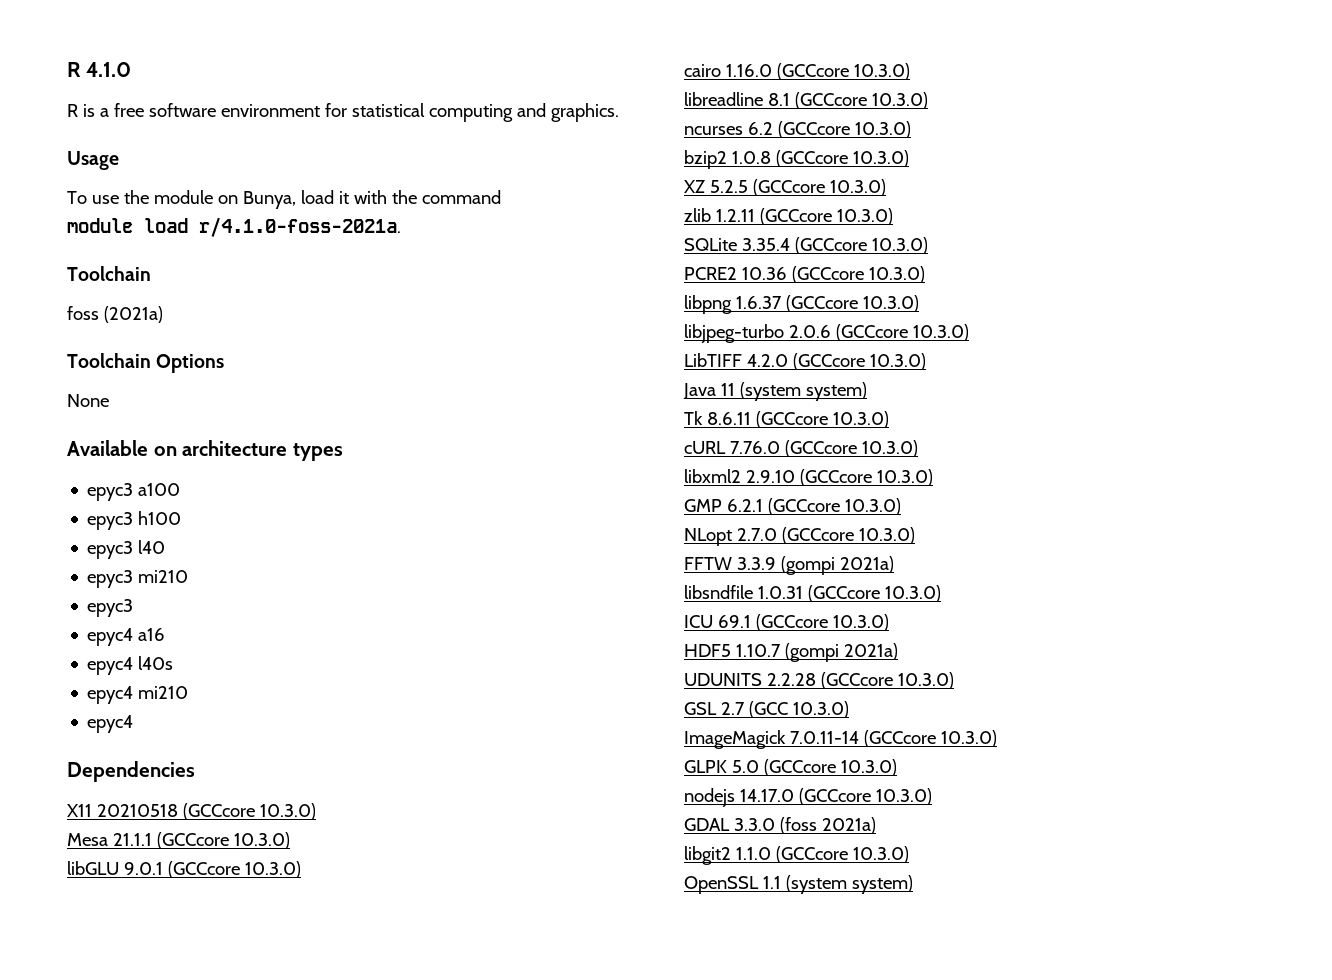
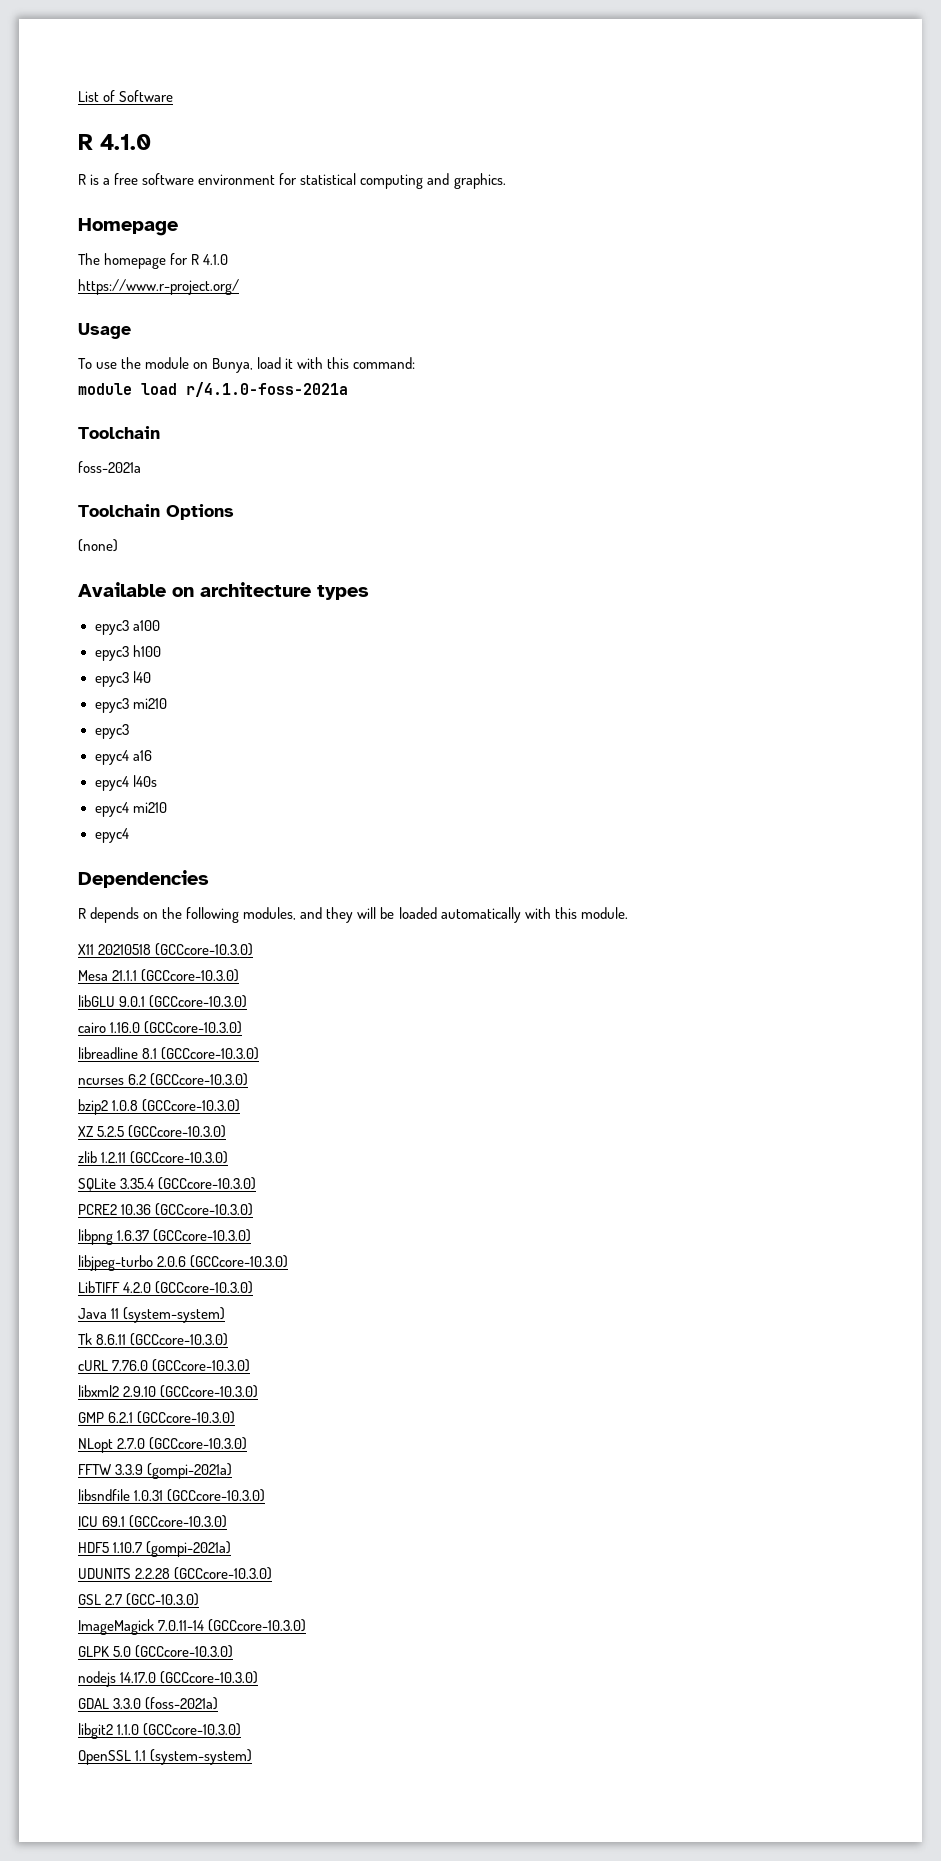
(67, 69) none -> [78,90,174,102] List of Software //
(619, 112) none -> [78,218,178,236] [78,253,229,269] [78,279,239,295] // Homepage // The homepage for R 4.1.0 // https://www.r-project.org/
[391,190,501,204] the command -> [327,357,416,369] this command:
[199,217,401,237] r/4.1.0-foss-2021a. -> [186,382,348,397] r/4.1.0-foss-2021a
[67,306,163,323] foss (2021a) -> [78,461,141,473] foss-2021a
[67,394,109,407] // None -> [78,539,118,552] // (none)
(195, 771) none -> [78,907,628,923] // R depends on the following modules, and they will be loaded automatically with this module.
[182,803,316,820] (GCCcore 10.3.0) -> [155,943,254,956] (GCCcore-10.3.0)
[156,832,290,849] (GCCcore 10.3.0) -> [141,969,240,982] (GCCcore-10.3.0)
[167,861,301,878] (GCCcore 10.3.0) -> [149,995,248,1008] (GCCcore-10.3.0)
[776,63,910,80] (GCCcore 10.3.0) -> [144,1021,243,1034] (GCCcore-10.3.0)
[794,92,928,109] (GCCcore 10.3.0) -> [161,1047,260,1060] (GCCcore-10.3.0)
[777,121,911,138] (GCCcore 10.3.0) -> [150,1073,249,1086] (GCCcore-10.3.0)
[775,150,909,167] (GCCcore 10.3.0) -> [142,1099,241,1112] (GCCcore-10.3.0)
[752,179,886,196] (GCCcore 10.3.0) -> [128,1125,227,1138] (GCCcore-10.3.0)
[759,208,893,225] (GCCcore 10.3.0) -> [130,1151,229,1164] (GCCcore-10.3.0)
[794,237,928,254] (GCCcore 10.3.0) -> [158,1177,257,1190] (GCCcore-10.3.0)
[791,266,925,283] (GCCcore 10.3.0) -> [155,1203,254,1216] (GCCcore-10.3.0)
[785,295,919,312] (GCCcore 10.3.0) -> [153,1229,252,1242] (GCCcore-10.3.0)
[835,324,969,341] (GCCcore 10.3.0) -> [190,1255,289,1268] (GCCcore-10.3.0)
[792,353,926,370] (GCCcore 10.3.0) -> [155,1281,254,1294] (GCCcore-10.3.0)
[739,382,867,401] (system system) -> [123,1307,226,1323] (system-system)
[755,411,889,428] (GCCcore 10.3.0) -> [130,1333,229,1346] (GCCcore-10.3.0)
[784,440,918,457] (GCCcore 10.3.0) -> [152,1359,251,1372] (GCCcore-10.3.0)
[799,469,933,486] (GCCcore 10.3.0) -> [160,1385,259,1398] (GCCcore-10.3.0)
[767,498,901,515] (GCCcore 10.3.0) -> [137,1411,236,1424] (GCCcore-10.3.0)
[781,527,915,544] (GCCcore 10.3.0) -> [149,1437,248,1450] (GCCcore-10.3.0)
[780,556,894,575] (gompi 2021a) -> [147,1463,233,1479] (gompi-2021a)
[807,585,941,602] (GCCcore 10.3.0) -> [167,1489,266,1502] (GCCcore-10.3.0)
[755,614,889,631] (GCCcore 10.3.0) -> [129,1515,228,1528] (GCCcore-10.3.0)
[784,643,898,662] (gompi 2021a) -> [146,1541,232,1557] (gompi-2021a)
[820,672,954,689] (GCCcore 10.3.0) -> [174,1567,273,1580] (GCCcore-10.3.0)
[748,701,849,718] (GCC 10.3.0) -> [126,1593,200,1606] (GCC-10.3.0)
[863,730,997,747] (GCCcore 10.3.0) -> [208,1619,307,1632] (GCCcore-10.3.0)
[763,759,897,776] (GCCcore 10.3.0) -> [135,1645,234,1658] (GCCcore-10.3.0)
[798,788,932,805] (GCCcore 10.3.0) -> [160,1671,259,1684] (GCCcore-10.3.0)
[779,817,876,834] (foss 2021a) -> [145,1697,219,1710] (foss-2021a)
[775,846,909,863] (GCCcore 10.3.0) -> [143,1723,242,1736] (GCCcore-10.3.0)
[785,875,913,894] (system system) -> [150,1749,253,1765] (system-system)

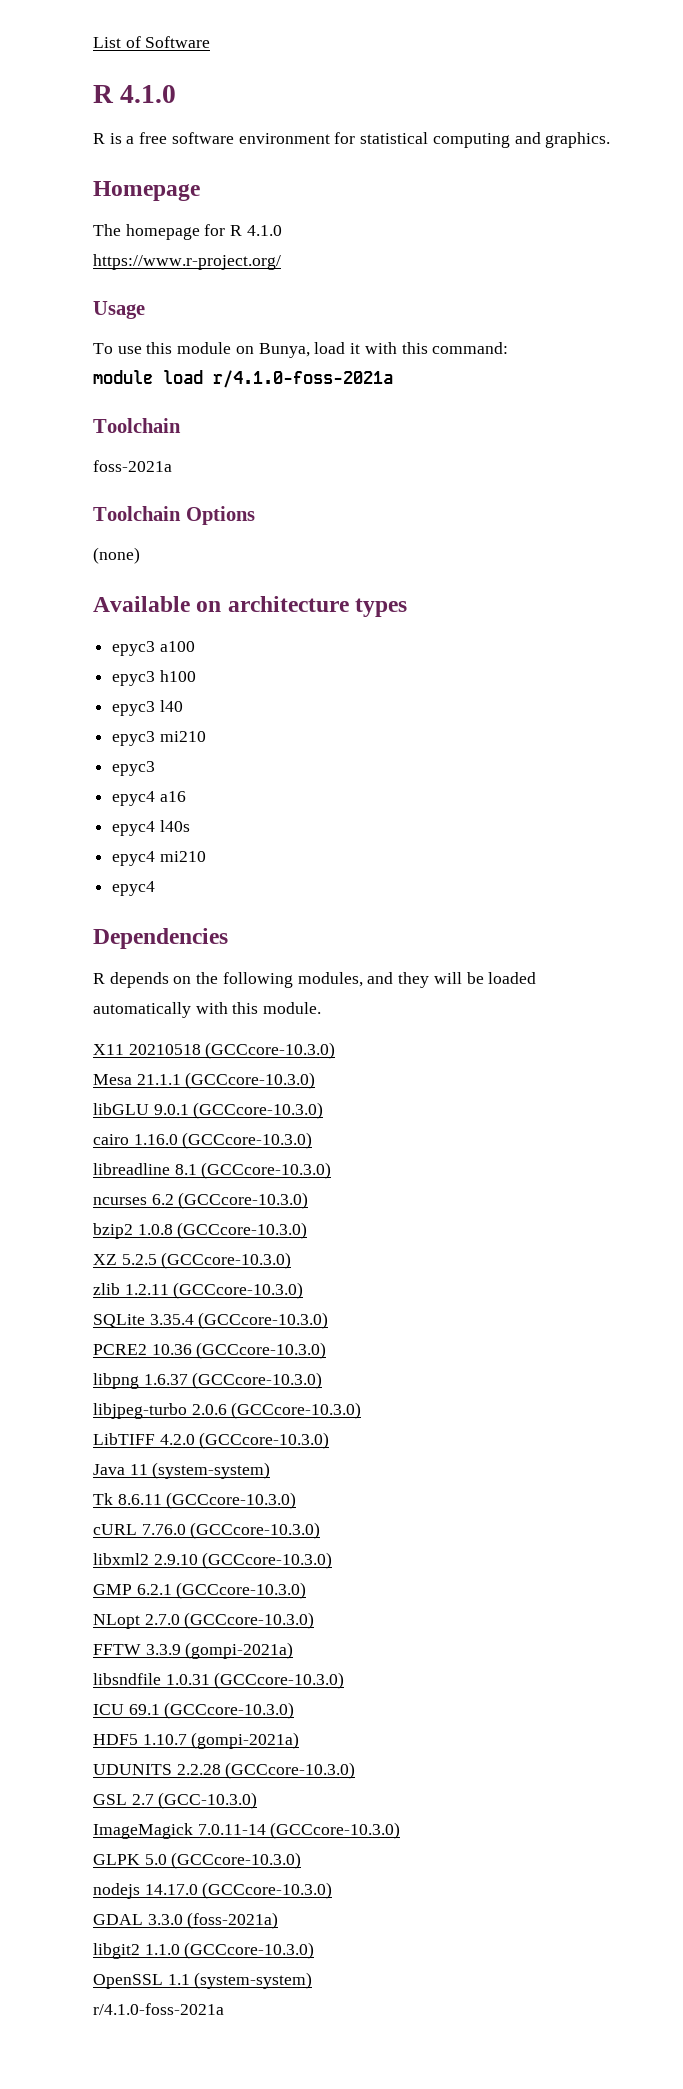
[121,357,142,369] the -> [146,342,173,354] this
(253, 1757) none -> [93,2003,224,2015] // r/4.1.0-foss-2021a

